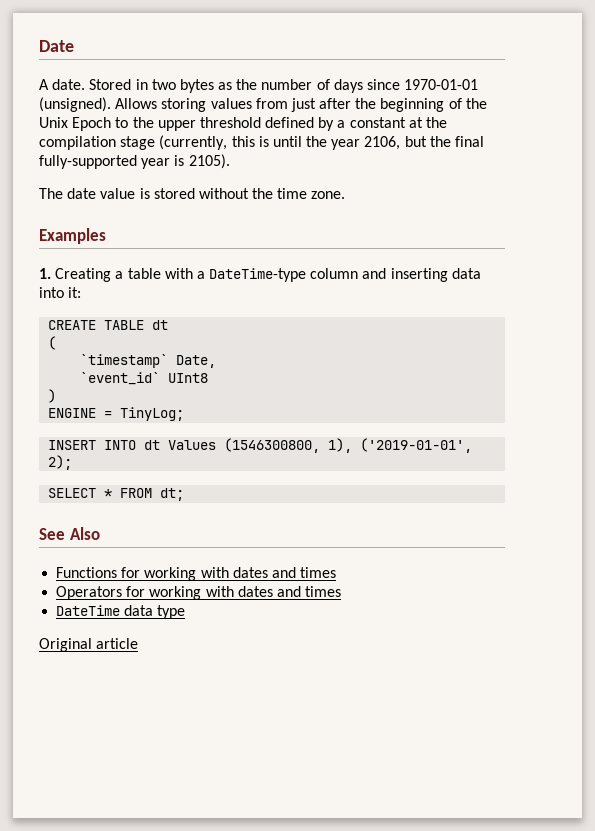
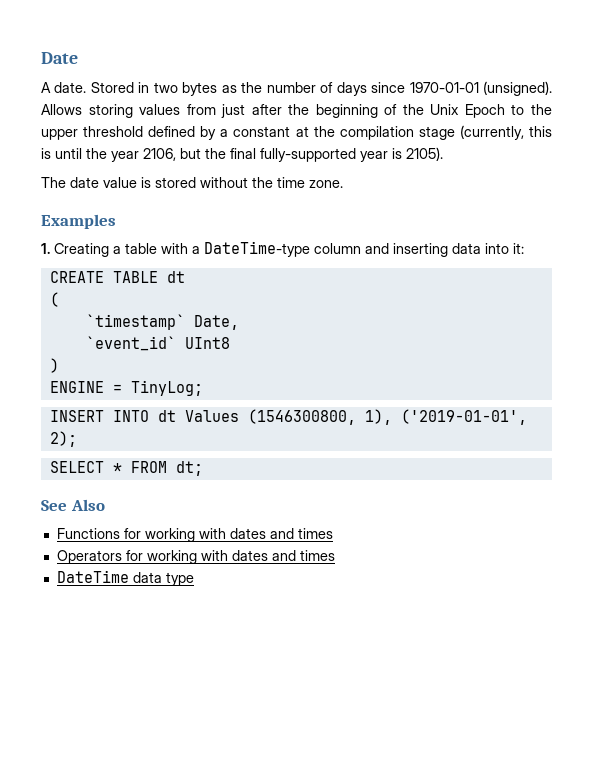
[39,638,139,652] // Original article -> (194, 579) none

